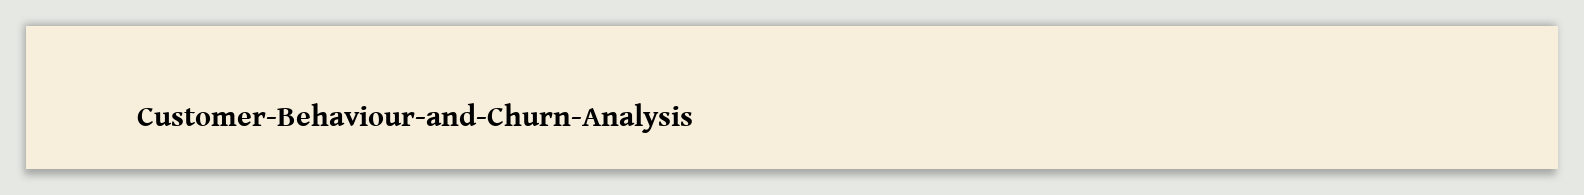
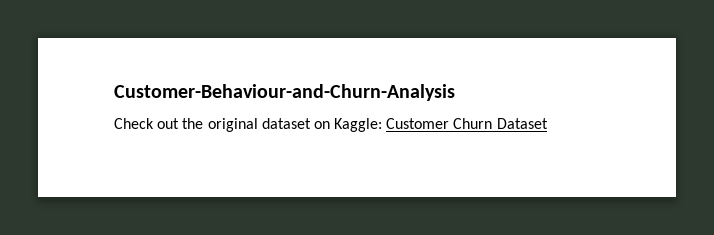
(693, 118) none -> [114,118,548,132] // Check out the original dataset on Kaggle: Customer Churn Dataset

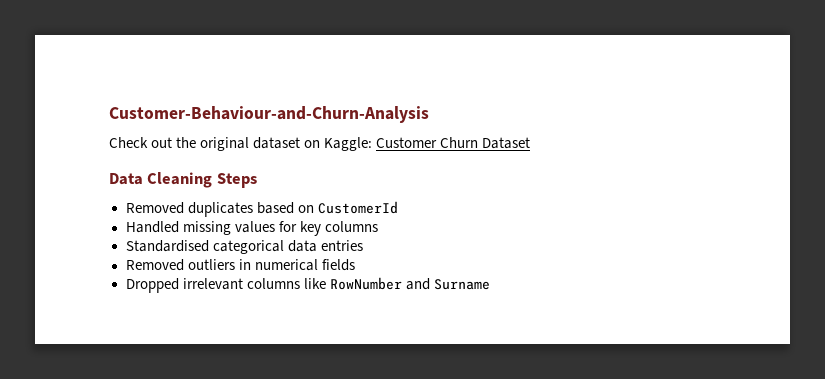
(548, 123) none -> [109,172,257,188] [125,201,398,217] [125,221,378,236] [125,240,363,254] [125,259,355,271] [125,277,490,293] // Data Cleaning Steps // Removed duplicates based on CustomerId // Handled missing values for key columns // Standardised categorical data entries // Removed outliers in numerical fields // Dropped irrelevant columns like RowNumber and Surname

